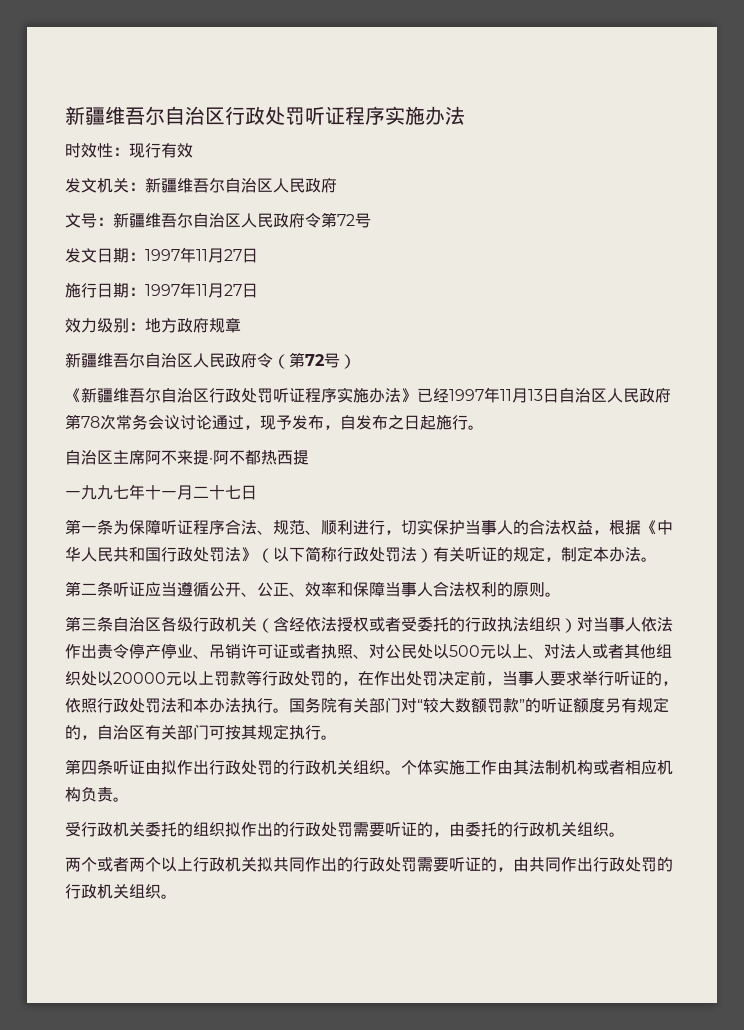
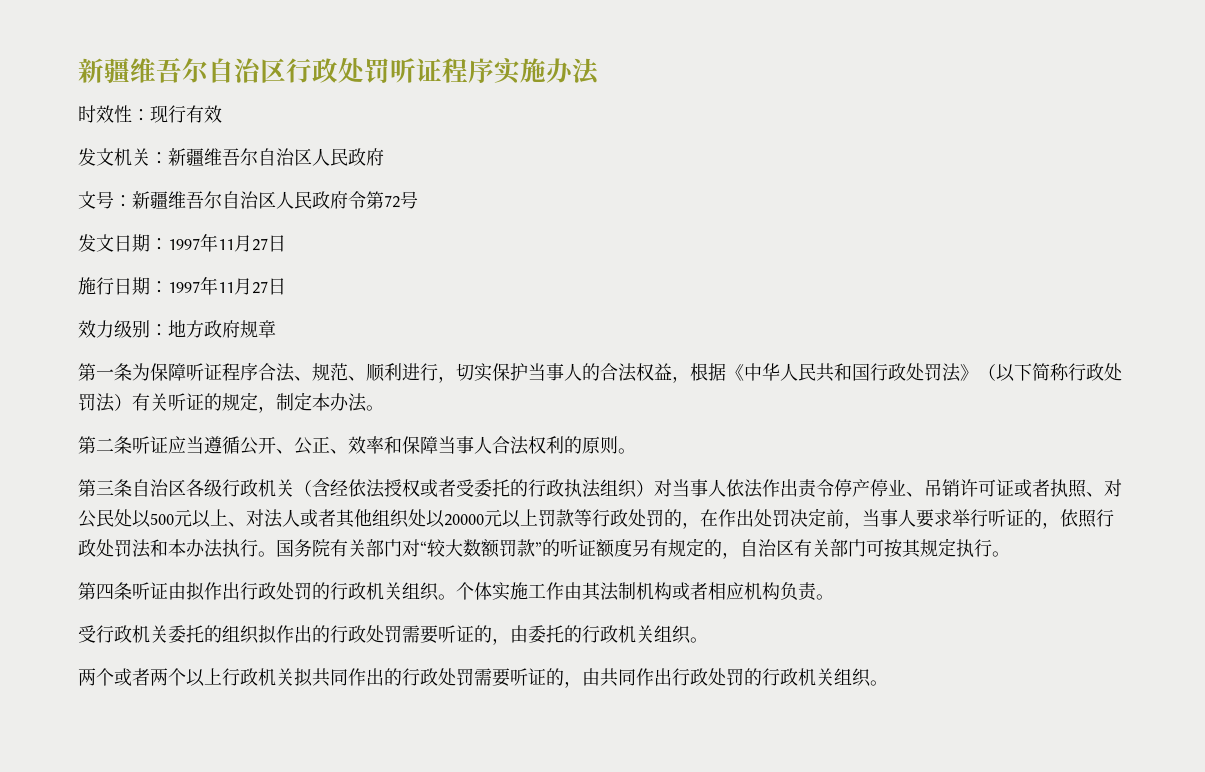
[65,352,356,369] [65,387,671,403] [65,414,484,430] [65,450,309,465] [65,484,257,500] // 新疆维吾尔自治区人民政府令（第72号） // 《新疆维吾尔自治区行政处罚听证程序实施办法》已经1997年11月13日自治区人民政府第78次常务会议讨论通过，现予发布，自发布之日起施行。 // 自治区主席阿不来提·阿不都热西提 // 一九九七年十一月二十七日 -> (276, 329) none

